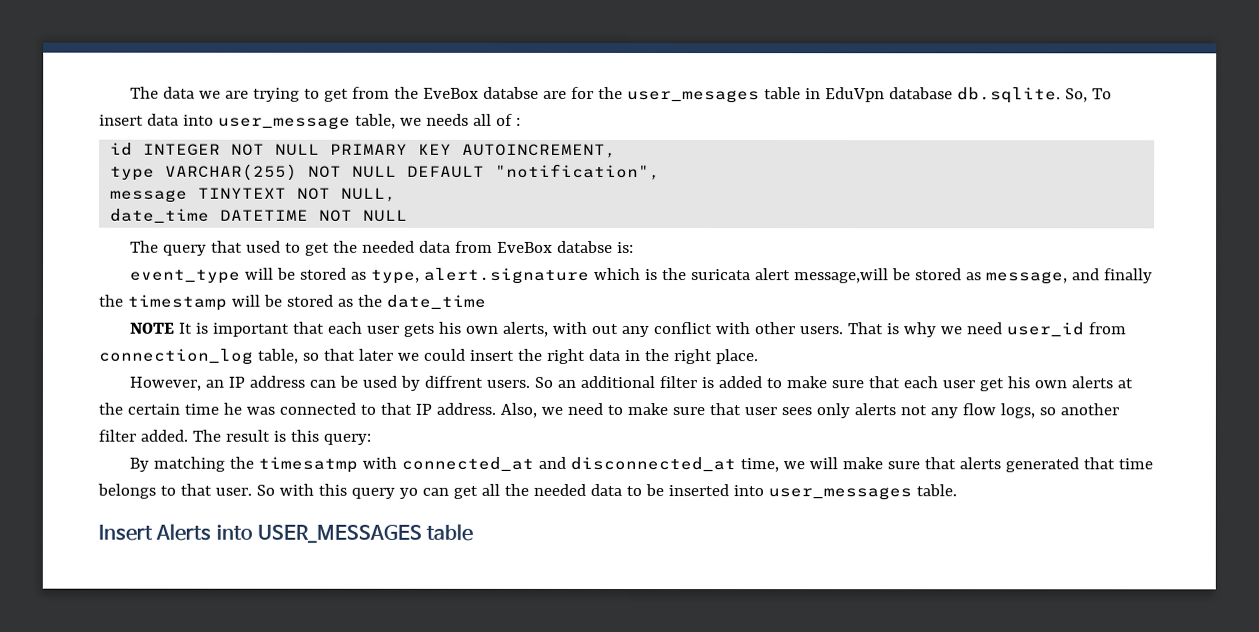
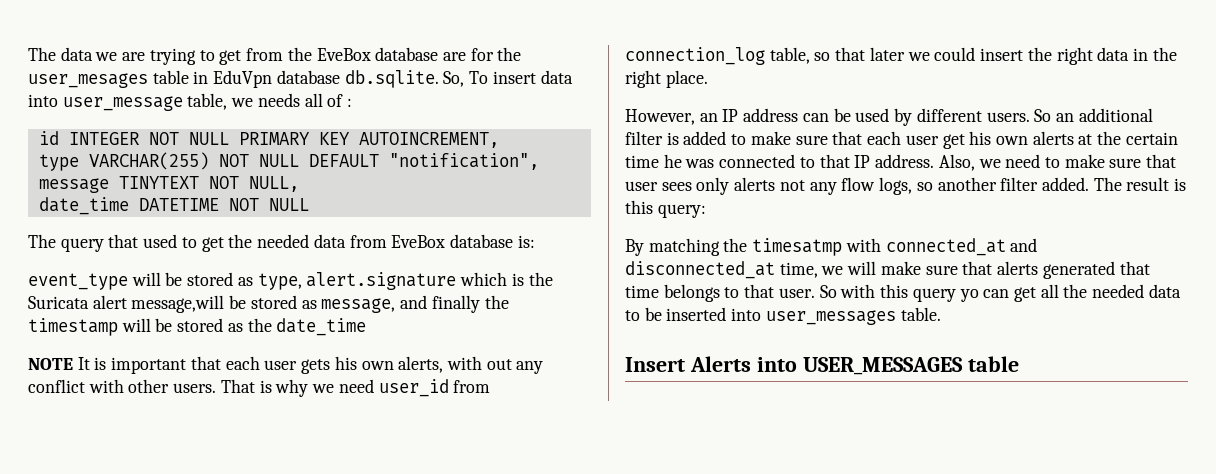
[482,86,539,99] databse -> [375,47,439,61] database
[556,240,613,253] databse -> [449,234,513,248] database
[690,269,751,281] suricata -> [28,296,89,309] Suricata
[423,375,483,388] diffrent -> [916,108,982,122] different

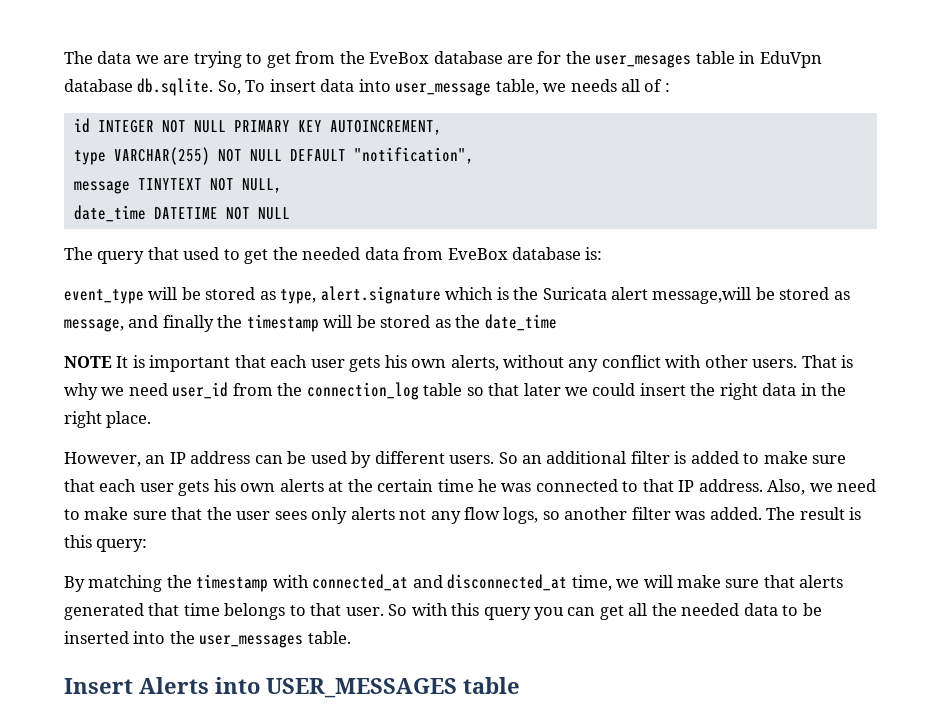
[446,356,512,370] with out -> [503,355,565,368] without
[625,47,810,65] connection_log table, -> [277,382,463,400] the connection_log table
[942,134,965,149] get -> [178,481,210,496] gets
(1177, 161) none -> [206,507,232,520] the
(1039, 184) none -> [675,511,706,520] was
[752,238,843,256] timesatmp -> [196,574,269,592] timestamp
[959,289,979,302] yo -> [534,607,565,620] you
(762, 314) none -> [169,631,195,644] the

